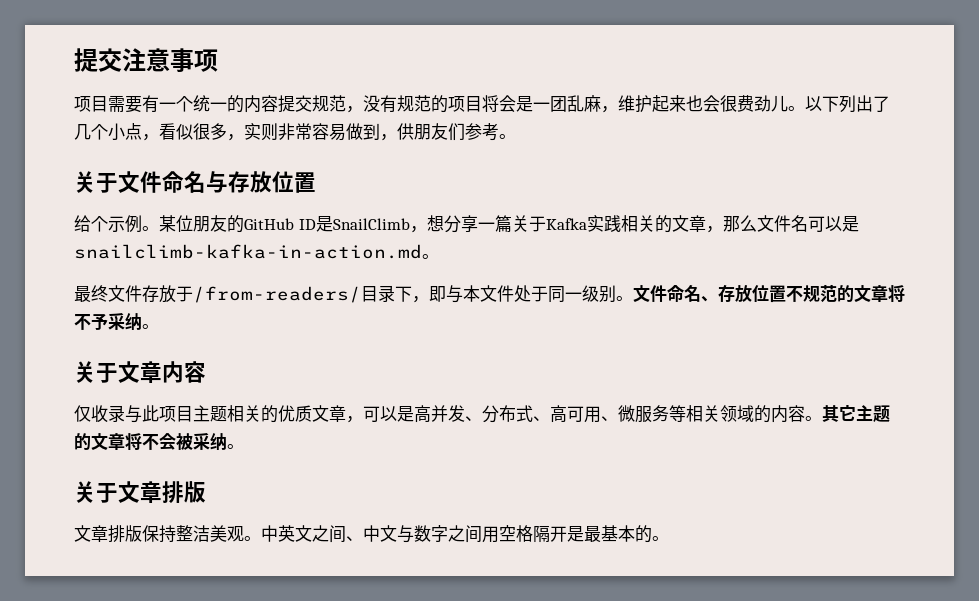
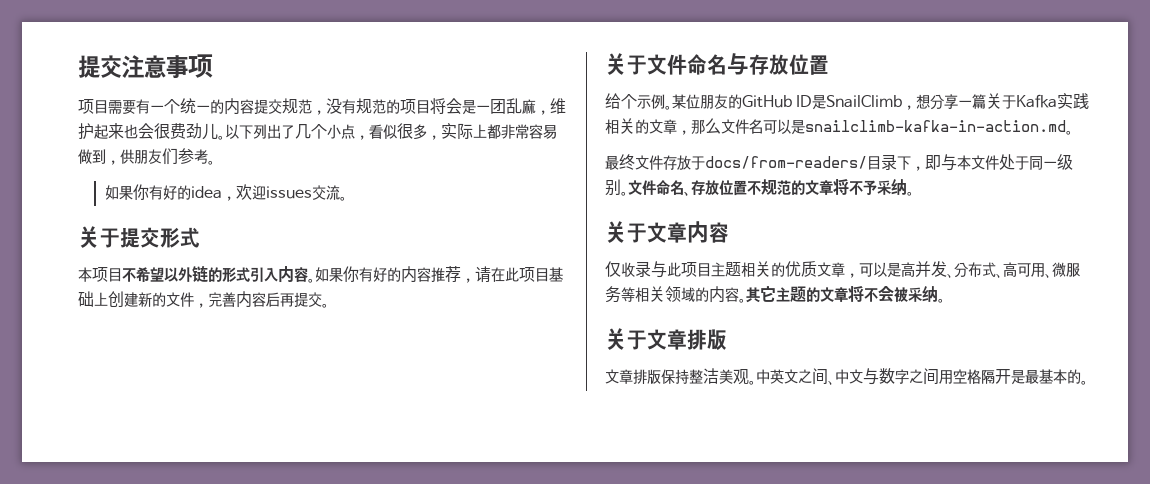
[261,123,278,141] 则 -> [457,123,501,140] 际上都
(516, 136) none -> [104,184,347,201] [78,226,200,248] [78,265,563,283] [78,291,329,308] // 如果你有好的idea，欢迎issues交流。 // 关于提交形式 // 本项目不希望以外链的形式引入内容。如果你有好的内容推荐，请在此项目基础上创建新的文件，完善内容后再提交。
[193,286,361,303] /from-readers/ -> [705,156,867,169] docs/from-readers/

